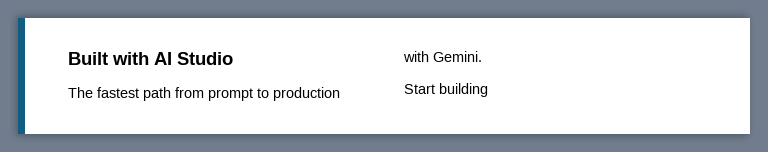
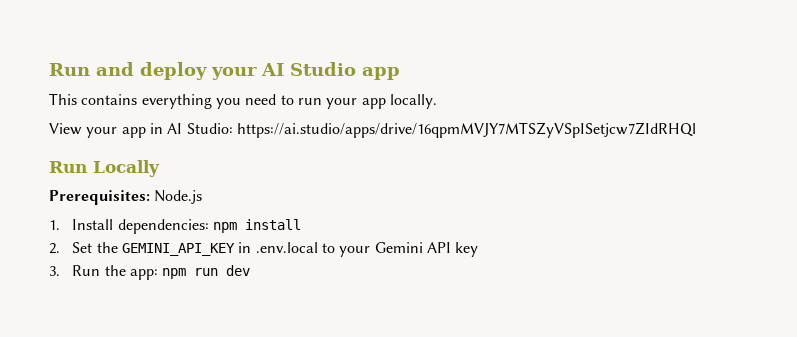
[68,52,233,65] [68,87,340,101] [403,51,482,62] [404,83,488,97] Built with AI Studio // The fastest path from prompt to production with Gemini. // Start building -> [49,62,400,80] [49,93,437,109] [49,122,696,138] [49,160,160,177] [49,190,203,205] [49,219,302,234] [49,242,479,257] [49,265,251,280] Run and deploy your AI Studio app // This contains everything you need to run your app locally. // View your app in AI Studio: https://ai.studio/apps/drive/16qpmMVJY7MTSZyVSpISetjcw7ZIdRHQl // Run Locally // Prerequisites: Node.js // 1. Install dependencies: npm install // 2. Set the GEMINI_API_KEY in .env.local to your Gemini API key // 3. Run the app: npm run dev

